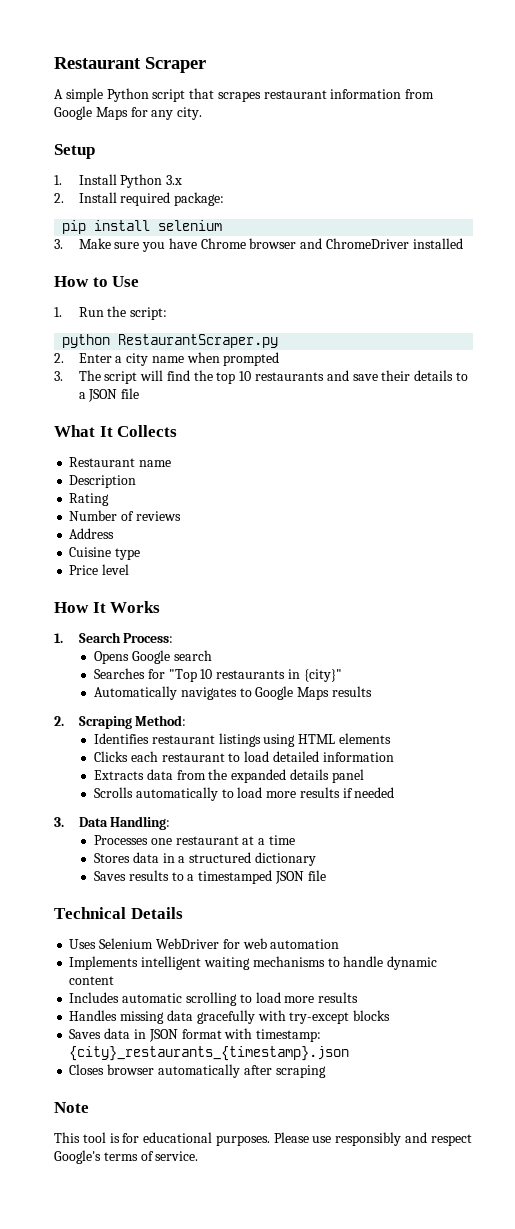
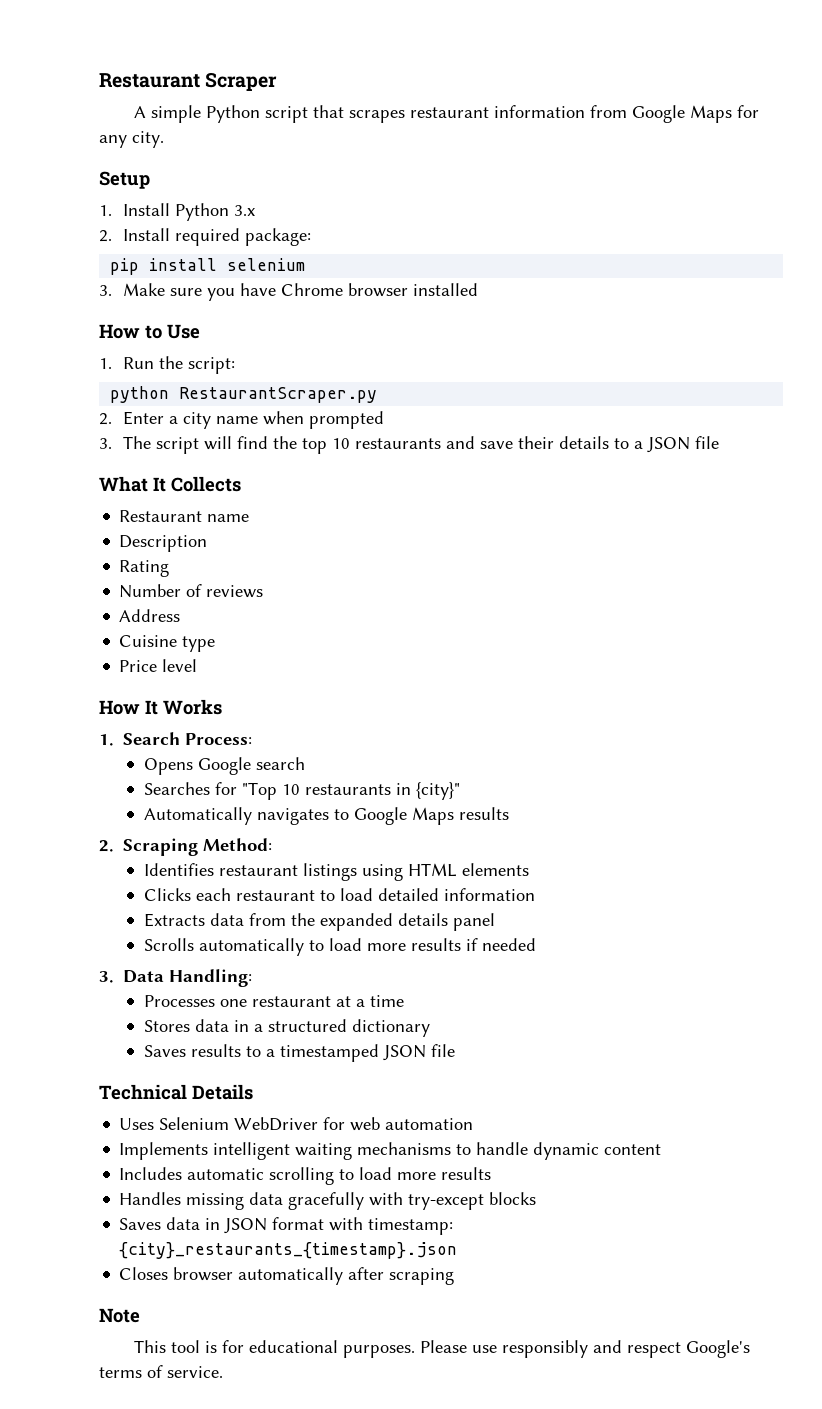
[300,238,410,249] and ChromeDriver -> (409, 290) none

